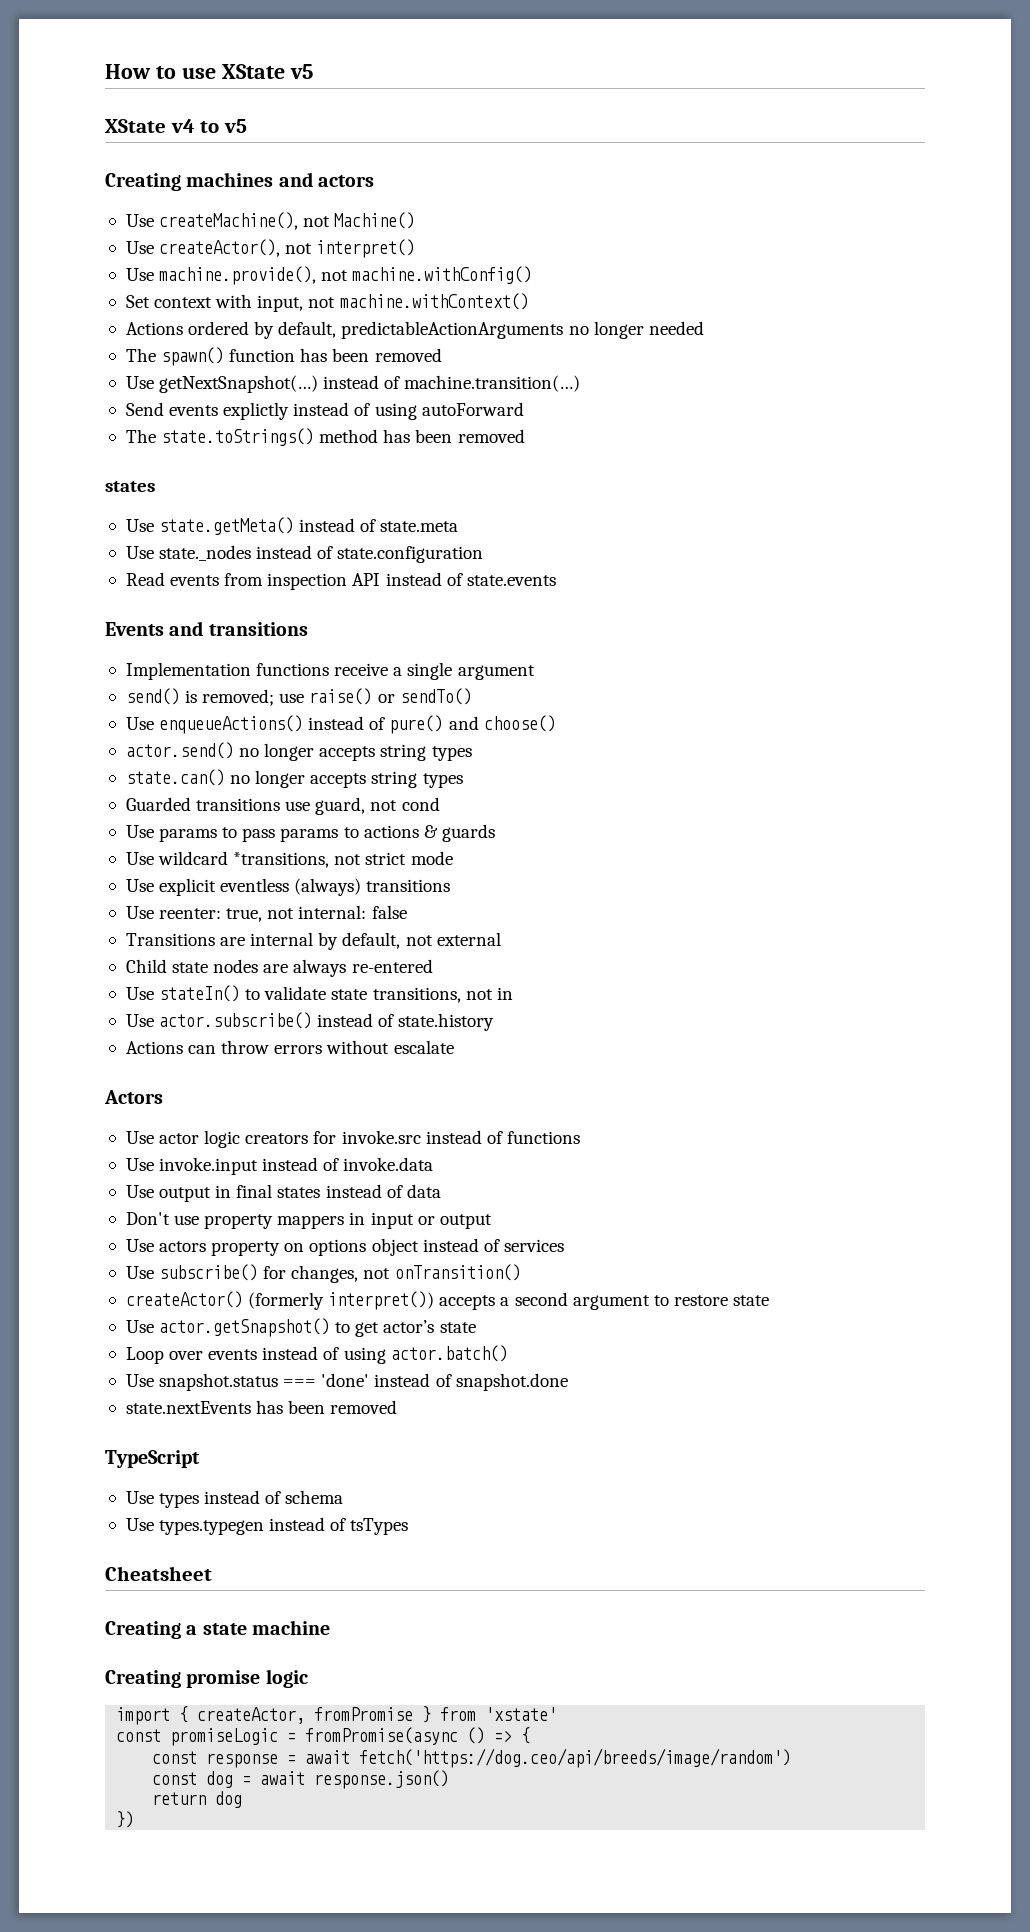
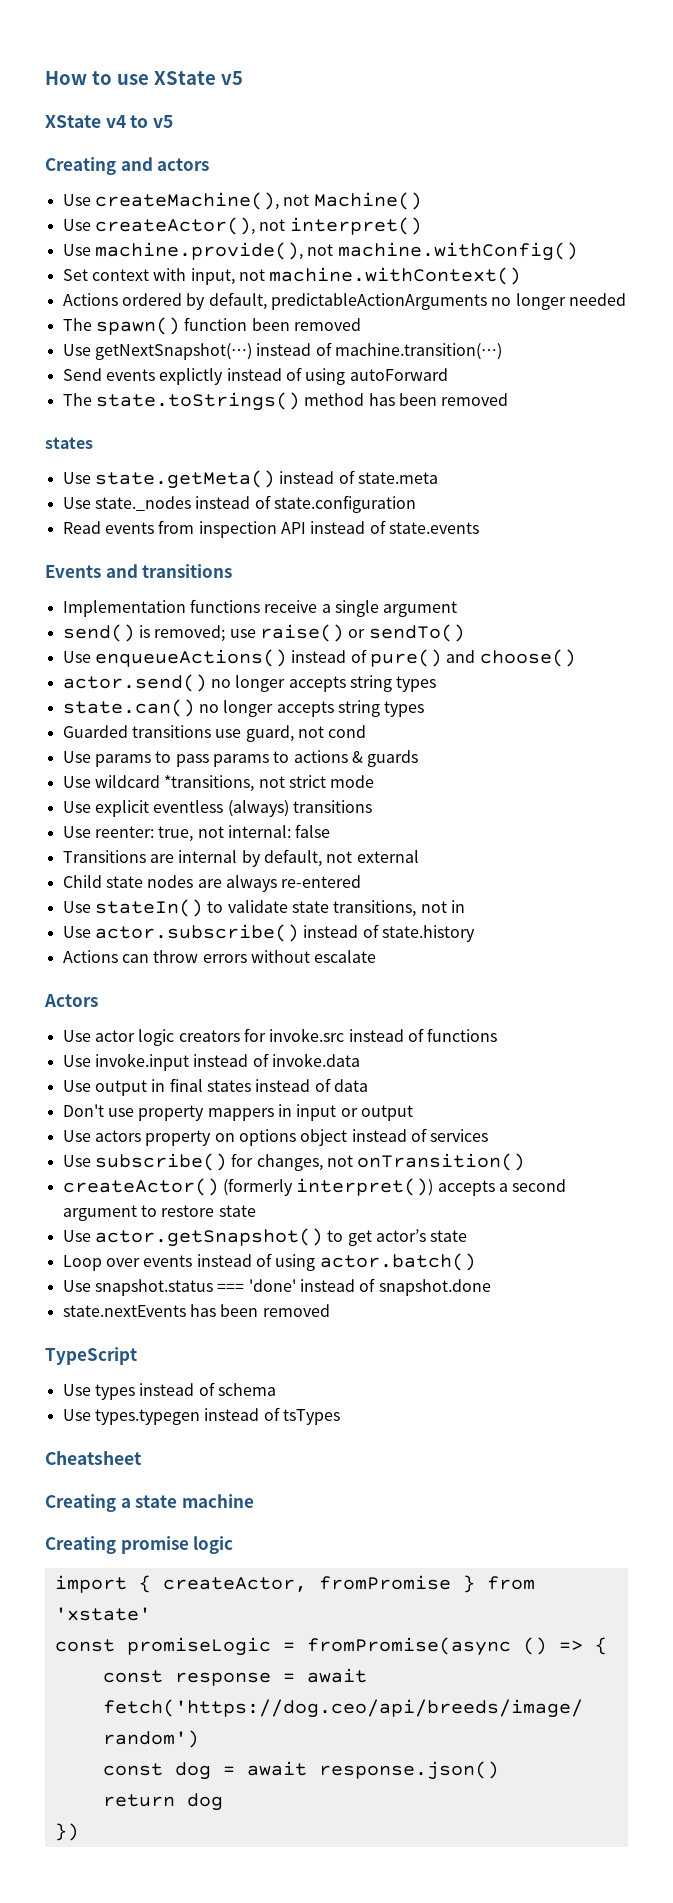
[186,172,274,187] machines -> (116, 166) none
[300,348,328,362] has -> (248, 324) none

